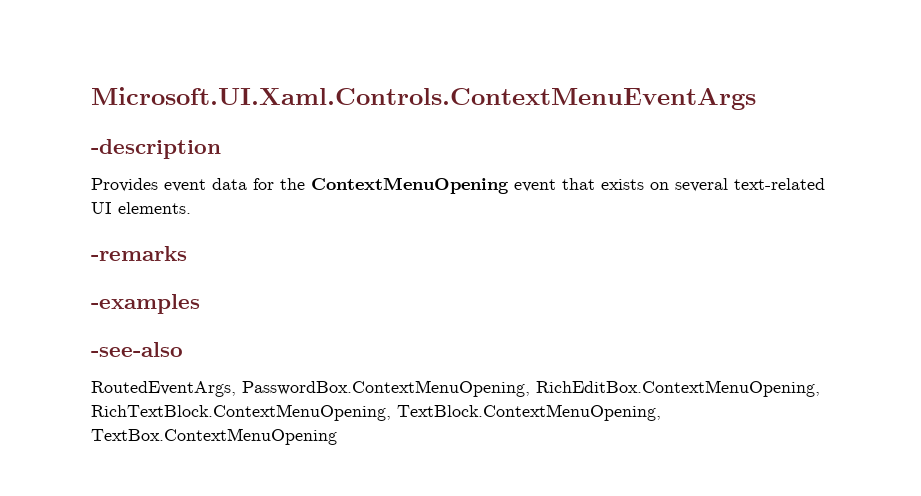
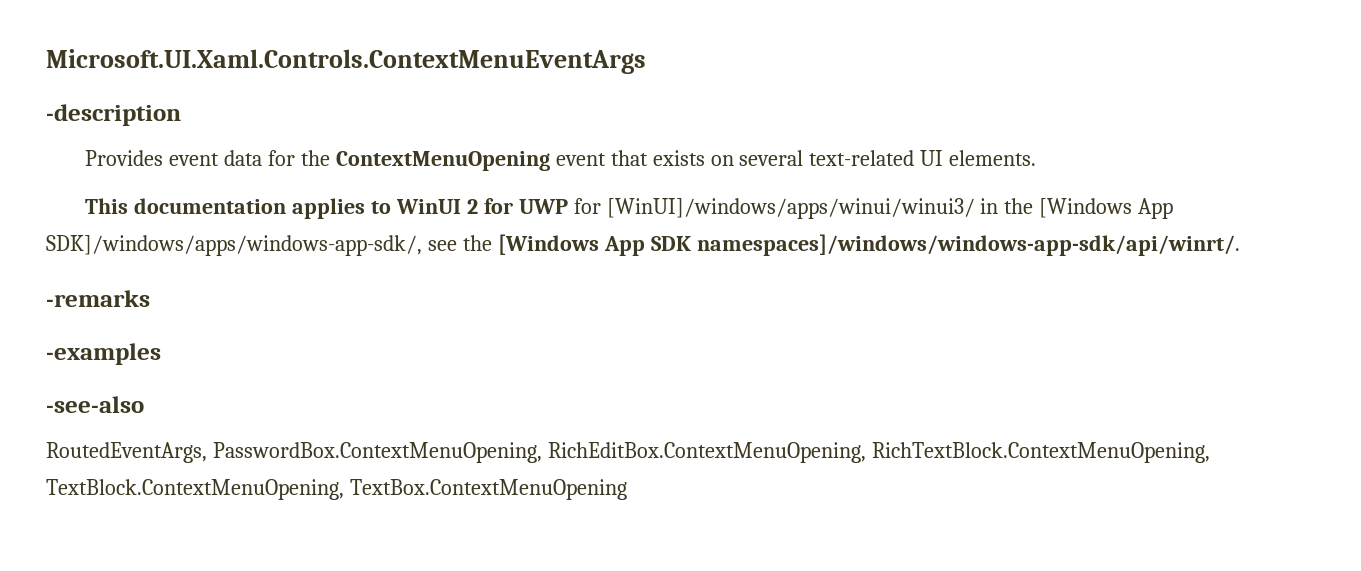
(191, 208) none -> [85,198,1174,219] [46,234,1240,256] // This documentation applies to WinUI 2 for UWP for [WinUI]/windows/apps/winui/winui3/ in the [Windows App SDK]/windows/apps/windows-app-sdk/, see the [Windows App SDK namespaces]/windows/windows-app-sdk/api/winrt/.

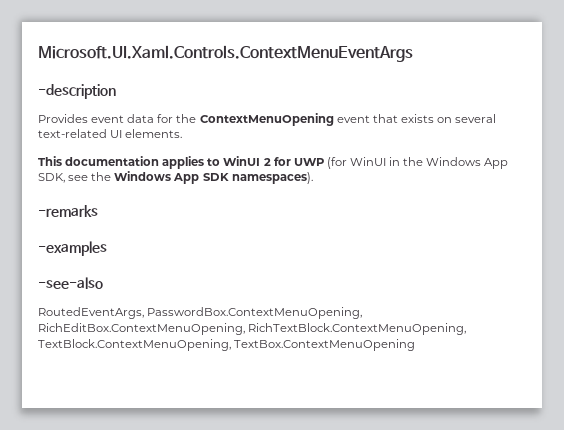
[573,198,1174,219] [46,235,422,256] for [WinUI]/windows/apps/winui/winui3/ in the [Windows App SDK]/windows/apps/windows-app-sdk/, -> [326,157,509,169] [38,173,65,183] (for WinUI in the Windows App SDK,
[497,234,599,255] [Windows -> [114,171,172,181] Windows
[696,234,1240,256] namespaces]/windows/windows-app-sdk/api/winrt/. -> [231,172,313,184] namespaces).

